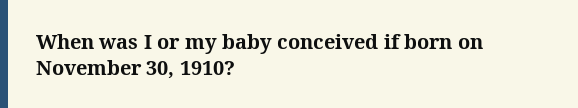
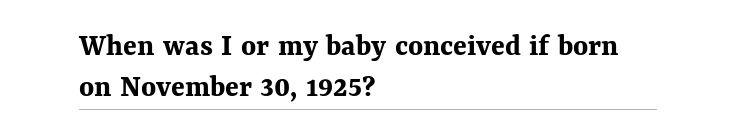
[179,61,235,75] 1910? -> [305,76,375,96] 1925?

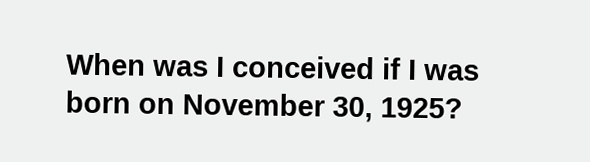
[240,34,552,61] or my baby conceived if -> [232,55,480,81] conceived if I was

